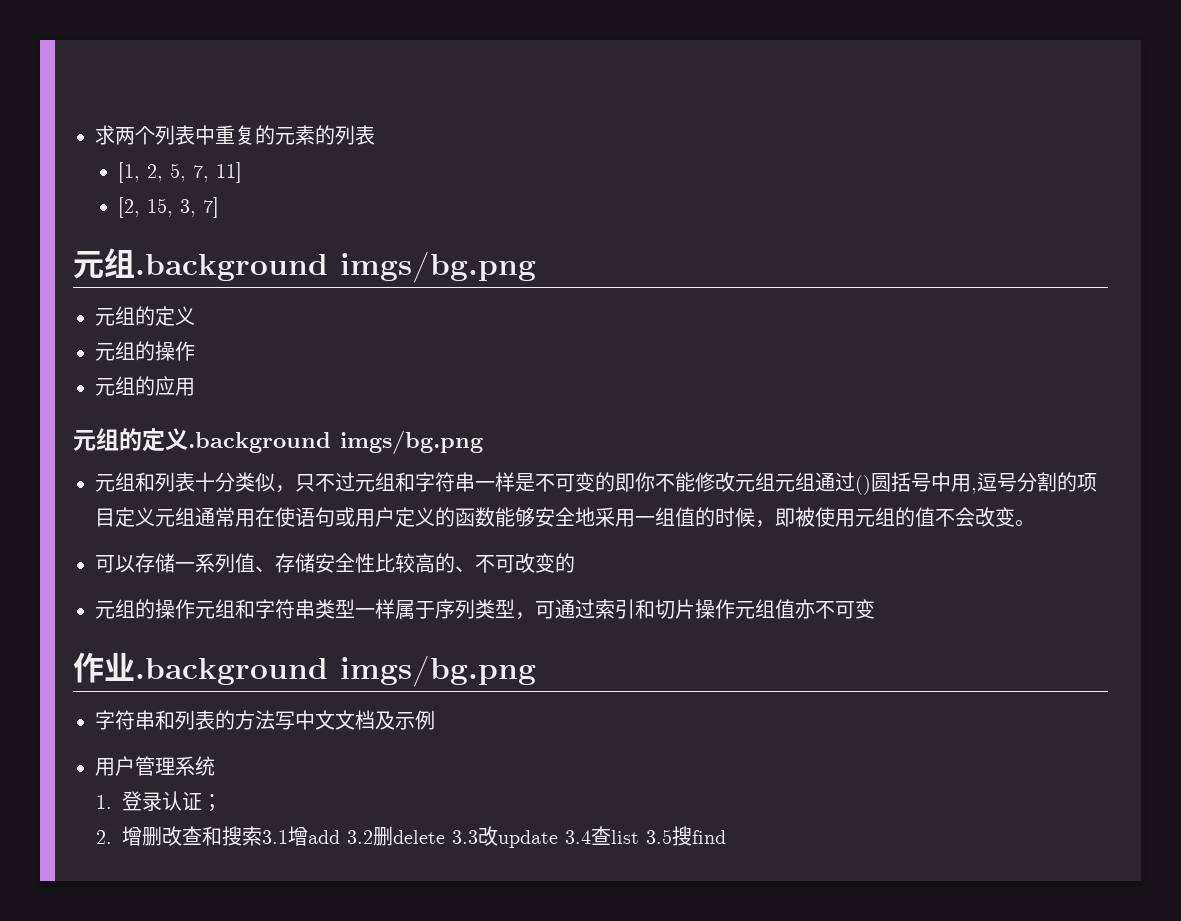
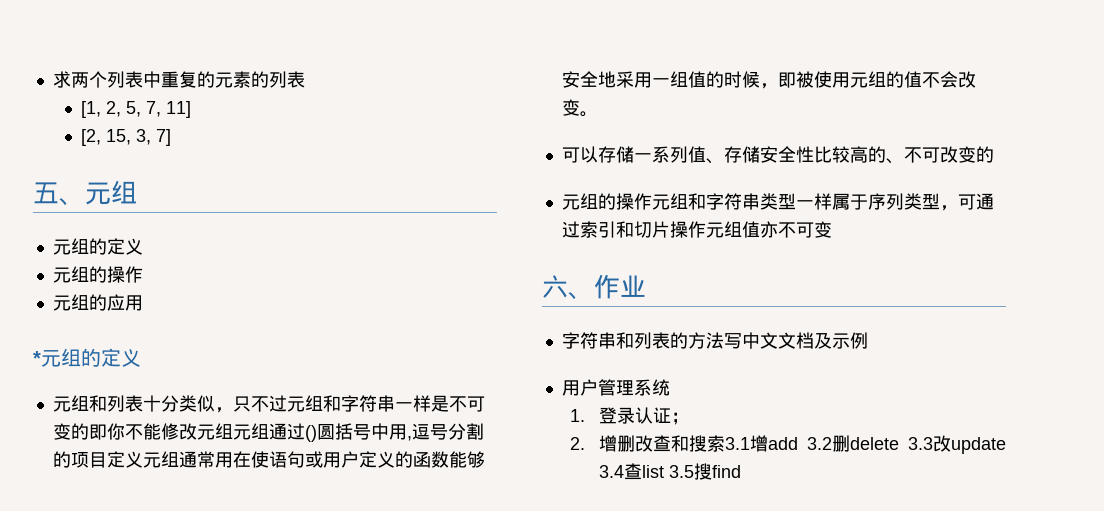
[73,248,536,283] 元组.background imgs/bg.png -> [33,180,137,206] 五、元组
[73,428,483,455] 元组的定义.background imgs/bg.png -> [33,348,141,367] *元组的定义
(875, 609) none -> [542,275,594,300] 六、
[135,655,536,687] .background imgs/bg.png -> (646, 286) none

